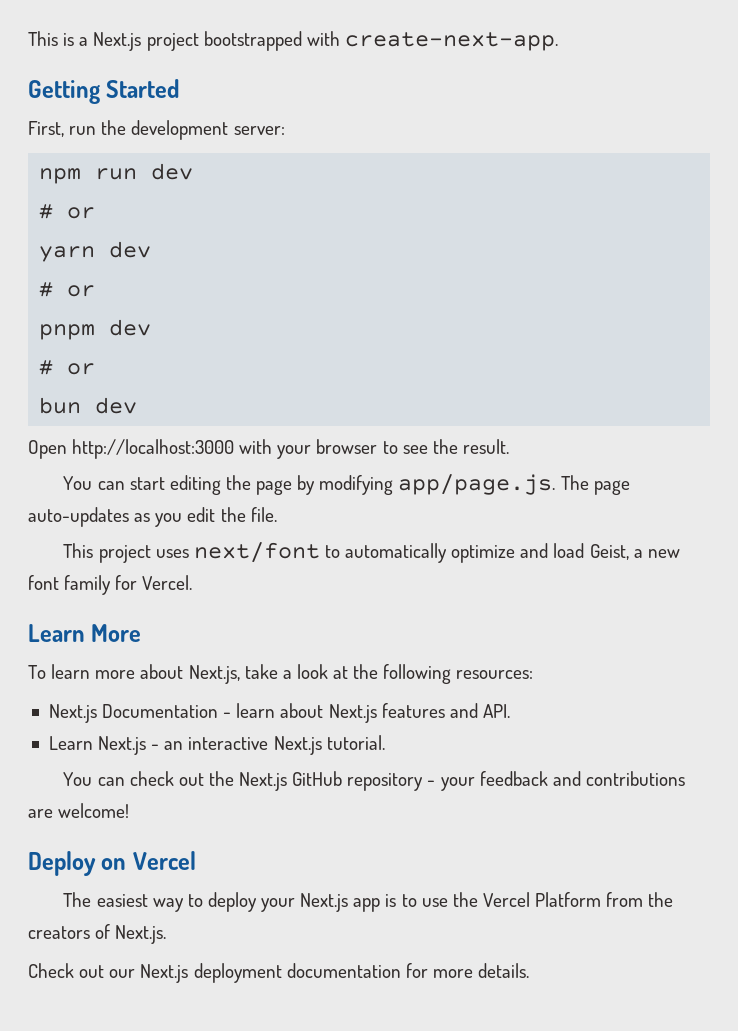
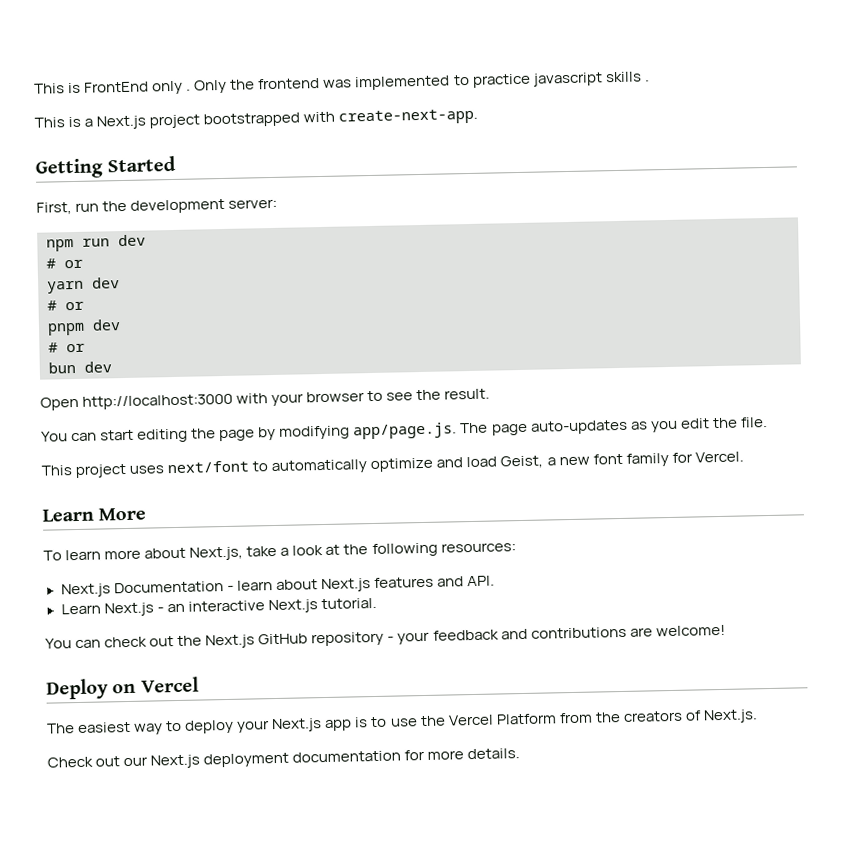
[28,31,75,46] This is -> [34,71,650,95] [34,116,82,128] This is FrontEnd only . Only the frontend was implemented to practice javascript skills . // This is

